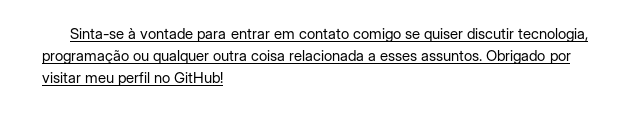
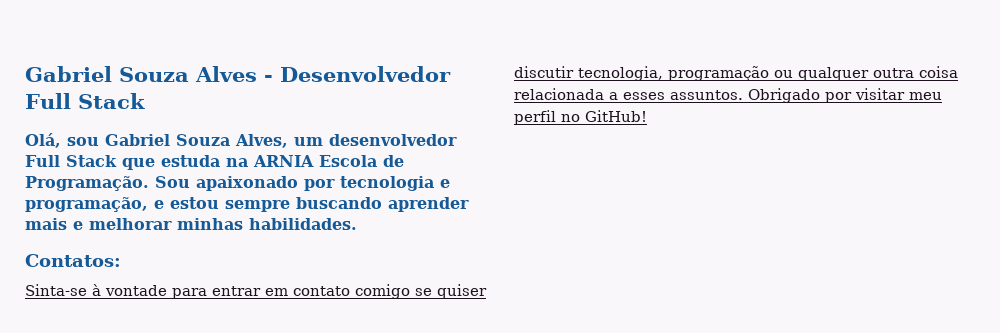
(70, 33) none -> [25,66,451,82] [25,93,145,109] [25,133,457,148] [25,155,404,170] [25,176,450,191] [25,197,469,212] [25,218,357,230] [25,254,121,267] Gabriel Souza Alves - Desenvolvedor Full Stack // Olá, sou Gabriel Souza Alves, um desenvolvedor Full Stack que estuda na ARNIA Escola de Programação. Sou apaixonado por tecnologia e programação, e estou sempre buscando aprender mais e melhorar minhas habilidades. // Contatos: //

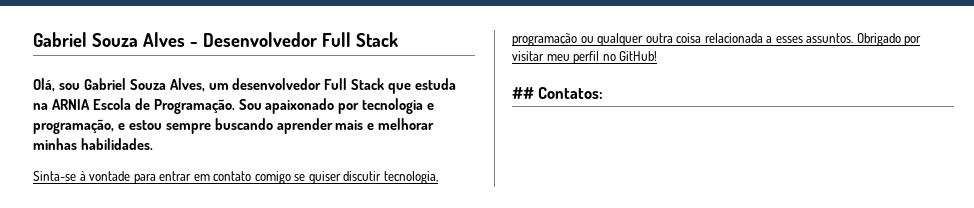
[25,254,121,267] // Contatos: -> (153, 144) none
(647, 116) none -> [512,87,604,99] // ## Contatos:

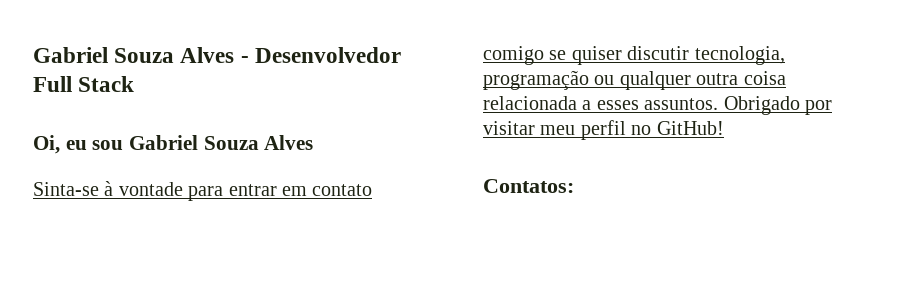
[33,78,55,92] Olá, -> [33,135,87,154] Oi, eu
[169,78,457,94] [33,98,435,114] [33,118,435,134] [33,138,153,150] Alves, um desenvolvedor Full Stack que estuda na ARNIA Escola de Programação. Sou apaixonado por tecnologia e programação, e estou sempre buscando aprender mais e melhorar minhas habilidades. -> [264,135,314,150] Alves
[512,87,534,99] ## -> (724, 128) none

